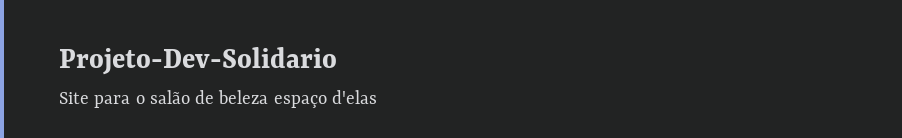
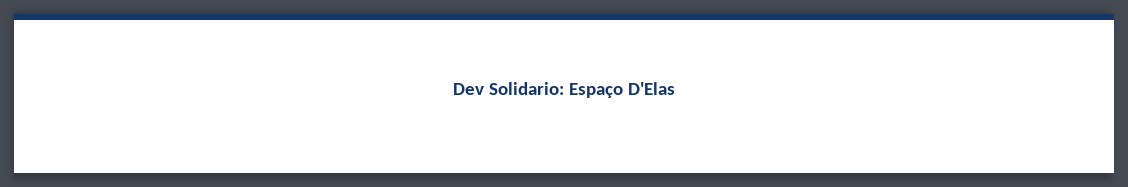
[59,47,337,75] [59,90,377,108] Projeto-Dev-Solidario // Site para o salão de beleza espaço d'elas -> [453,82,675,98] Dev Solidario: Espaço D'Elas

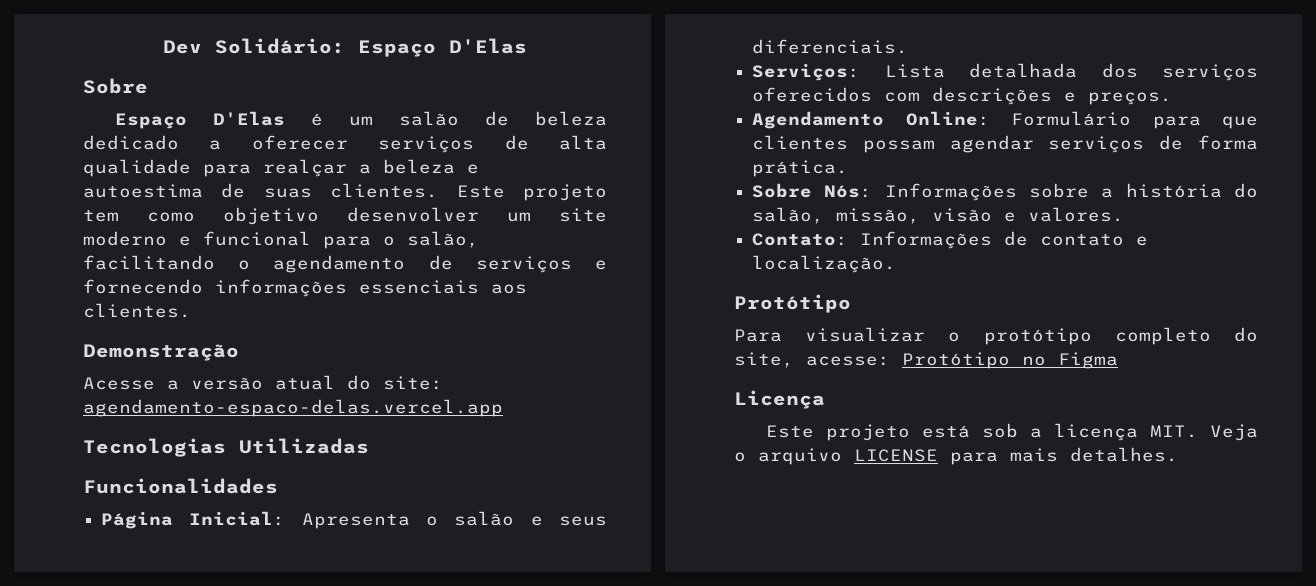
[489,82,675,98] Solidario: Espaço D'Elas -> [215,38,527,57] [83,78,148,94] [114,111,607,129] [83,135,607,153] [83,159,479,177] [83,183,607,201] [83,207,607,225] [83,231,479,249] [83,255,607,273] [83,279,527,297] [83,303,191,318] [83,344,239,361] [83,375,443,390] [83,399,503,417] [83,438,369,457] [83,478,278,494] [101,511,607,529] [752,39,909,54] [752,63,1258,81] [752,87,1173,105] [752,111,1258,129] [752,135,1258,153] [752,160,849,177] [752,183,1258,201] [752,207,1125,224] [752,231,1149,249] [752,255,897,273] [734,294,851,313] [734,327,1258,345] [734,352,1118,369] [734,390,825,409] [765,423,1258,441] [734,447,1178,465] Solidário: Espaço D'Elas // Sobre // Espaço D'Elas é um salão de beleza dedicado a oferecer serviços de alta qualidade para realçar a beleza e autoestima de suas clientes. Este projeto tem como objetivo desenvolver um site moderno e funcional para o salão, facilitando o agendamento de serviços e fornecendo informações essenciais aos clientes. // Demonstração // Acesse a versão atual do site: agendamento-espaco-delas.vercel.app // Tecnologias Utilizadas // Funcionalidades // Página Inicial: Apresenta o salão e seus diferenciais. // Serviços: Lista detalhada dos serviços oferecidos com descrições e preços. // Agendamento Online: Formulário para que clientes possam agendar serviços de forma prática. // Sobre Nós: Informações sobre a história do salão, missão, visão e valores. // Contato: Informações de contato e localização. // Protótipo // Para visualizar o protótipo completo do site, acesse: Protótipo no Figma // Licença // Este projeto está sob a licença MIT. Veja o arquivo LICENSE para mais detalhes.

